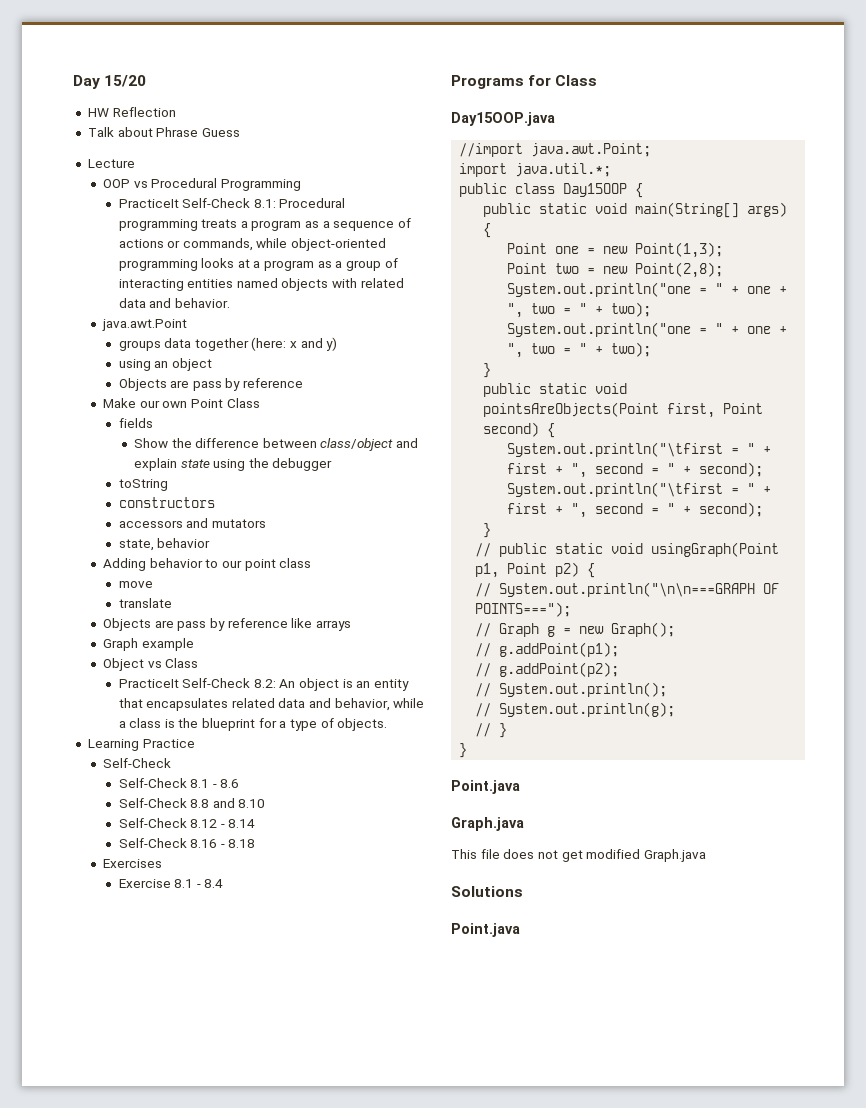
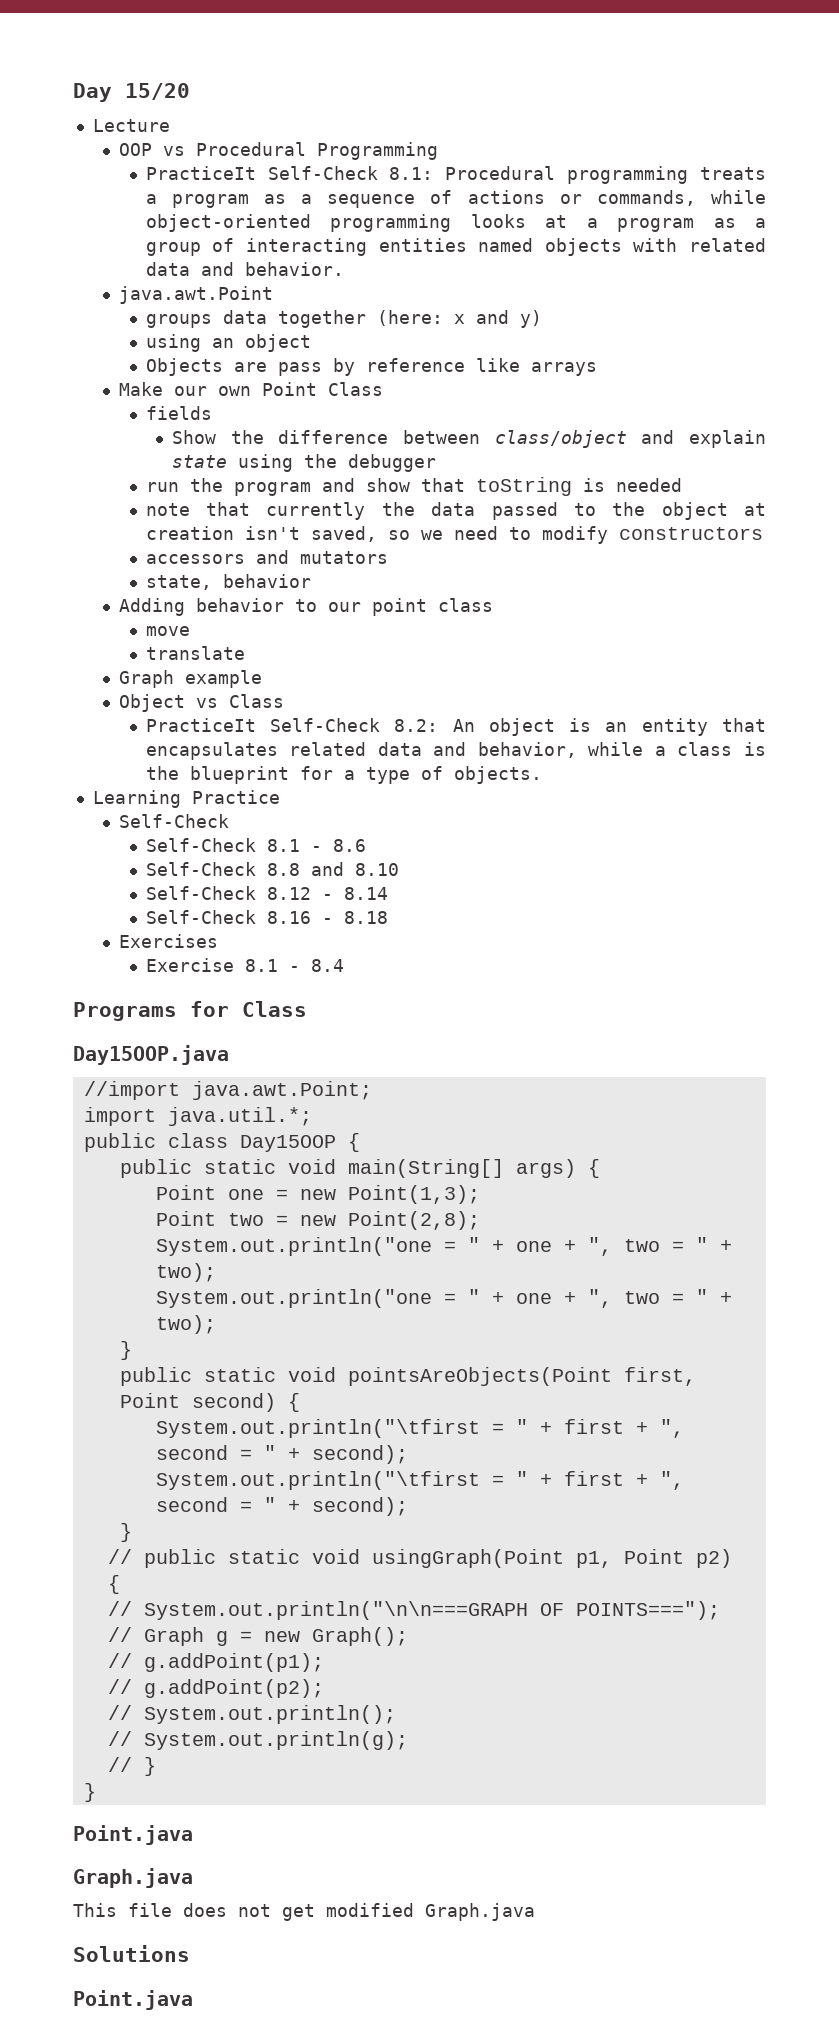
[87,107,176,117] [87,127,240,137] // HW Reflection // Talk about Phrase Guess -> (190, 91) none
(304, 383) none -> [475,358,597,376] like arrays
[118,479,168,491] toString // -> [145,477,682,496] [145,502,766,520] [145,526,608,544] run the program and show that toString is needed // note that currently the data passed to the object at creation isn't saved, so we need to modify
[103,618,352,631] // Objects are pass by reference like arrays -> (245, 653) none

